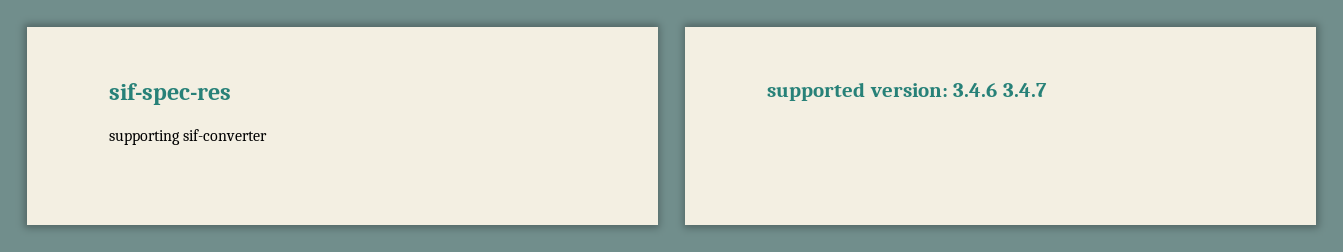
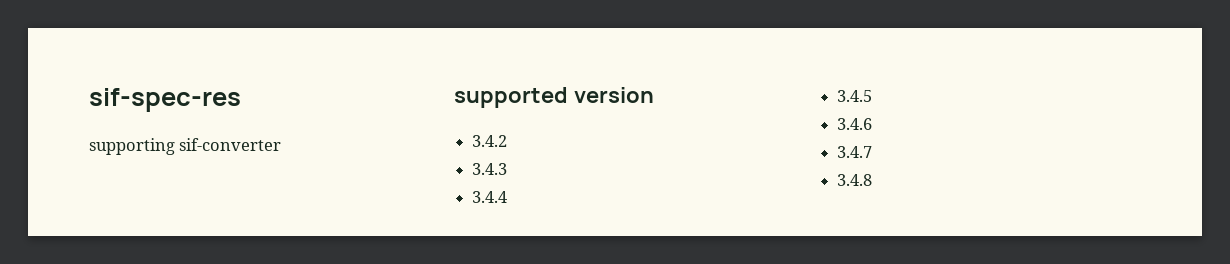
[869,83,948,97] version: -> [573,87,654,103] [472,135,508,147] [472,163,508,175] [472,191,508,203] [837,90,873,102] version // 3.4.2 // 3.4.3 // 3.4.4 // 3.4.5 //
(998, 90) none -> (873, 124) //
(1048, 90) none -> [837,174,873,186] // 3.4.8

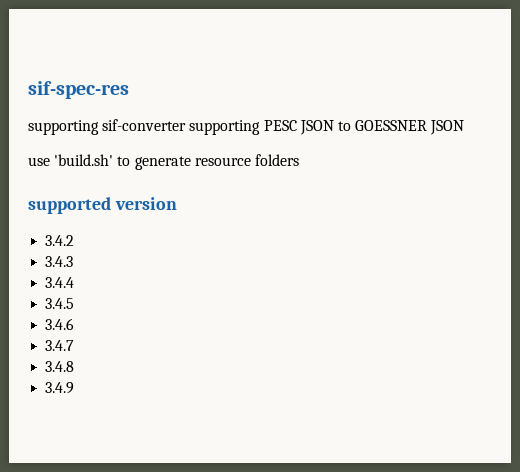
(282, 144) none -> [189,120,465,135] [28,154,299,170] supporting PESC JSON to GOESSNER JSON // use 'build.sh' to generate resource folders
(873, 180) none -> [45,382,75,394] // 3.4.9

